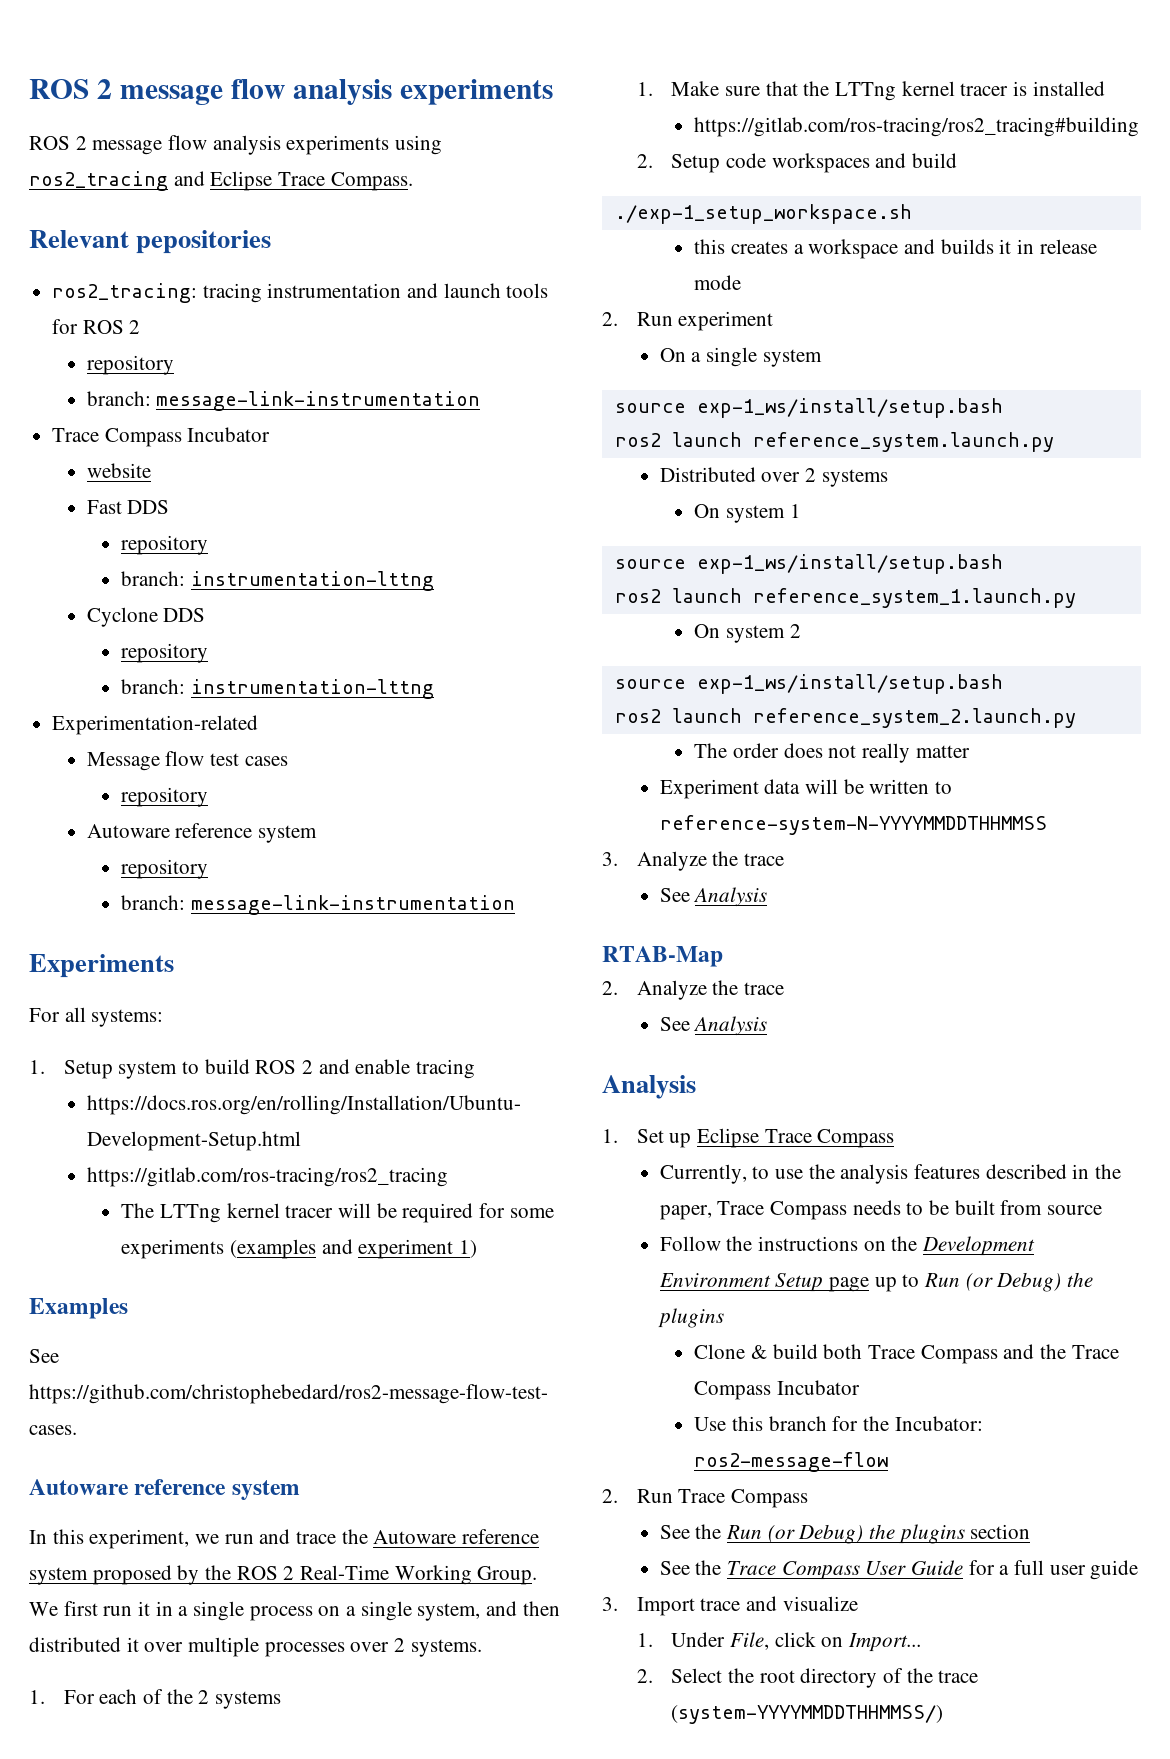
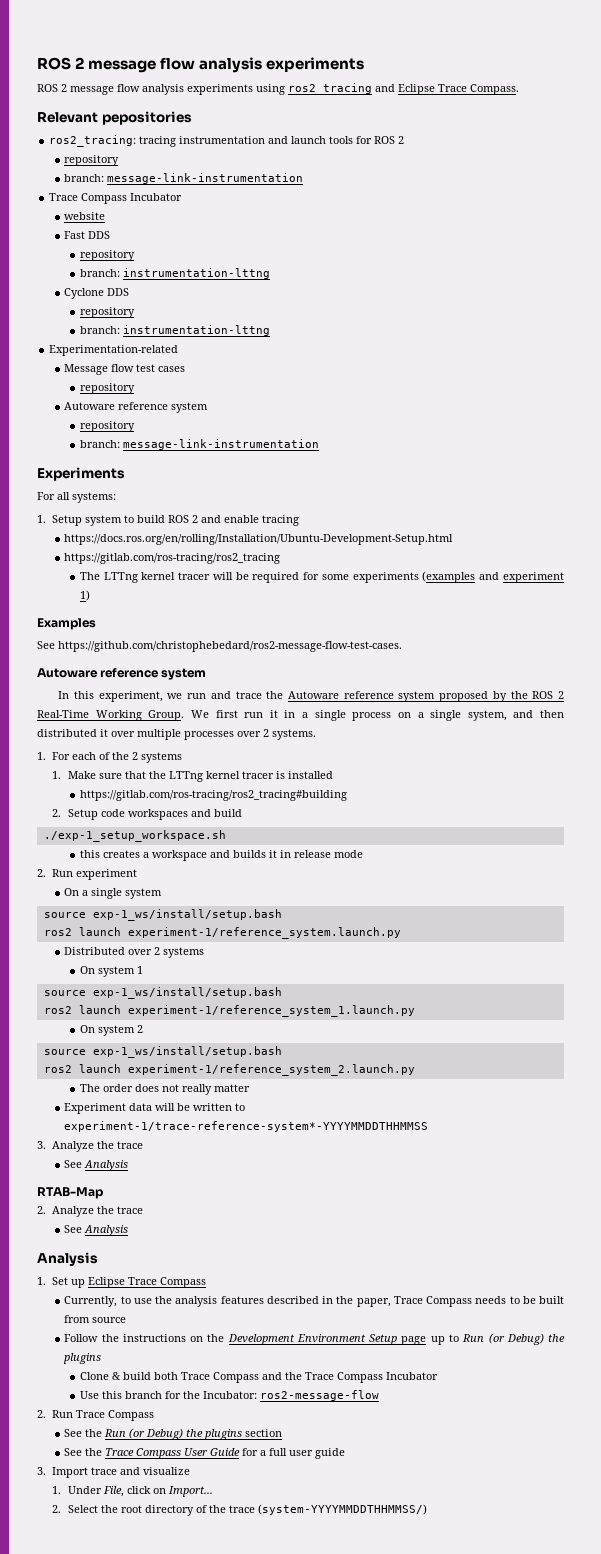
[752,432,1054,452] reference_system.launch.py -> [127,927,401,939] experiment-1/reference_system.launch.py
[752,588,1076,608] reference_system_1.launch.py -> [127,1005,415,1017] experiment-1/reference_system_1.launch.py
[752,708,1076,728] reference_system_2.launch.py -> [127,1064,415,1076] experiment-1/reference_system_2.launch.py
[659,815,1047,835] reference-system-N-YYYYMMDDTHHMMSS -> [64,1121,429,1132] experiment-1/trace-reference-system*-YYYYMMDDTHHMMSS

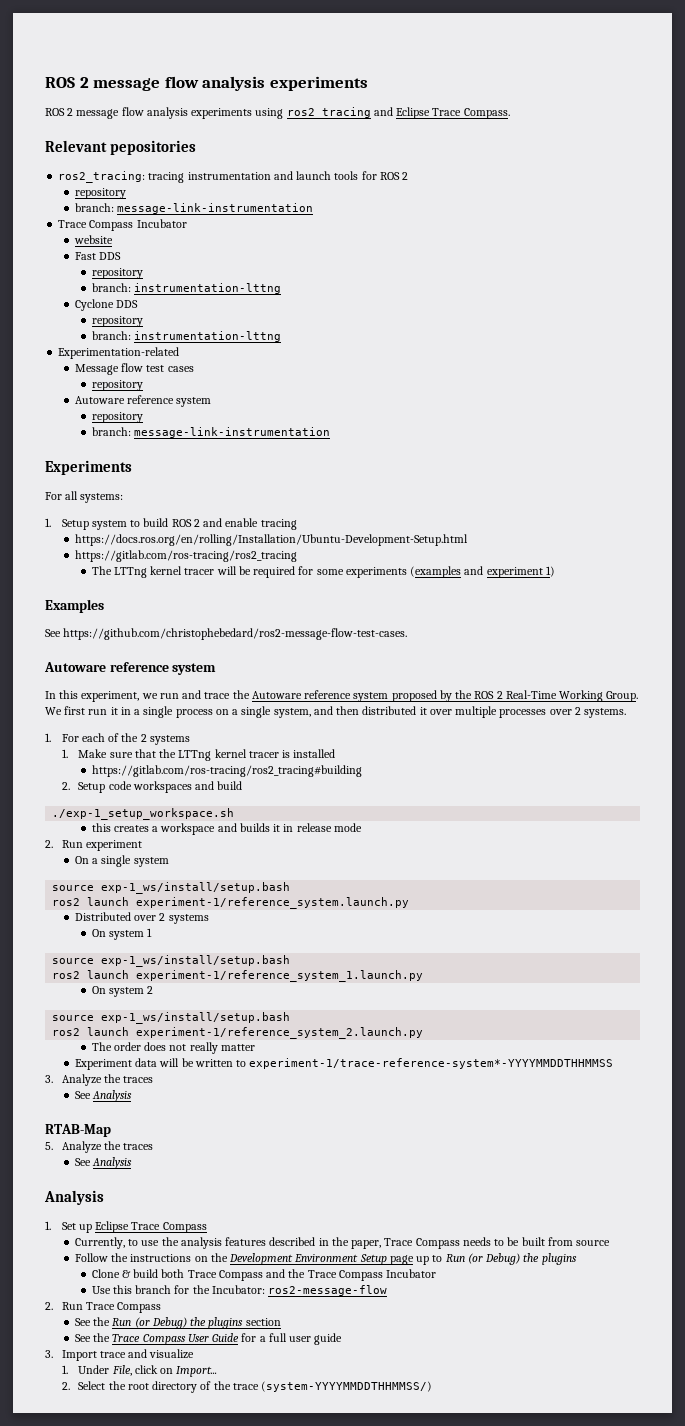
[117,1141,144,1149] trace -> [123,1076,154,1083] traces
[37,1206,144,1217] 2. Analyze the trace -> [45,1141,154,1153] 5. Analyze the traces

